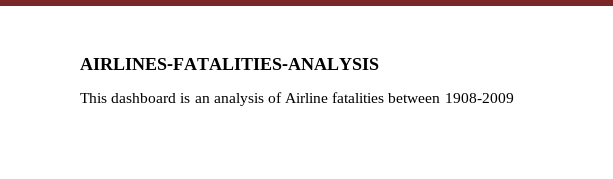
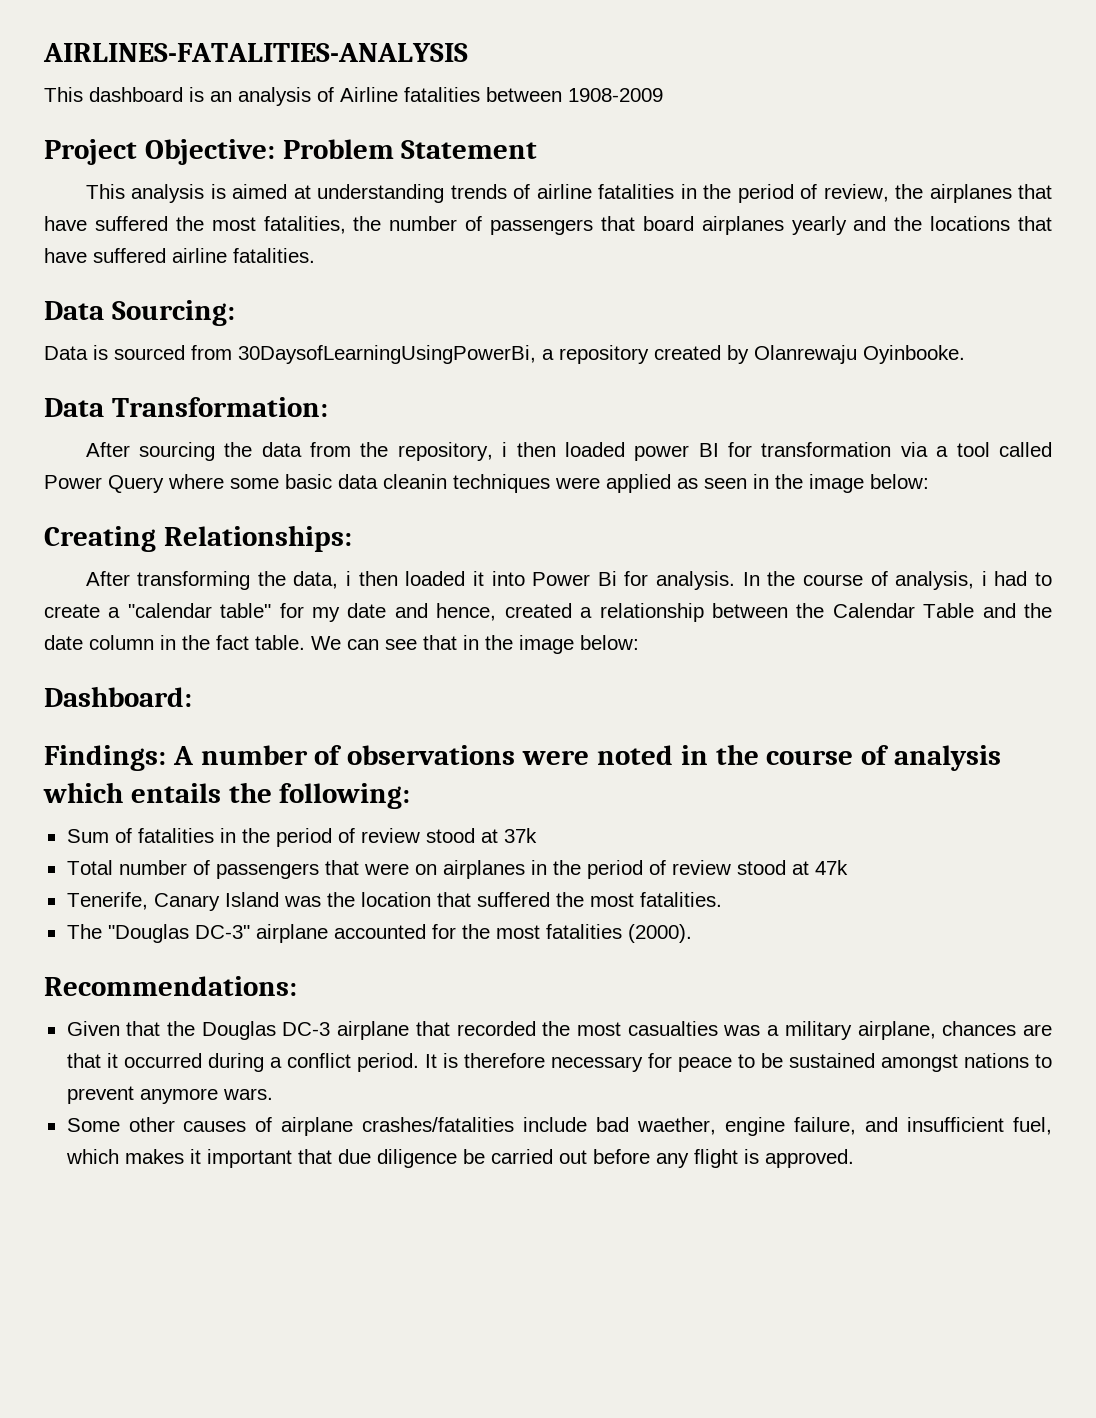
(514, 98) none -> [44,139,538,165] [85,184,1052,203] [44,216,1052,235] [44,248,315,263] [44,300,235,326] [44,345,965,364] [44,397,328,417] [85,442,1052,461] [44,474,929,493] [44,525,352,552] [85,571,1053,590] [44,603,1052,622] [44,635,639,654] [44,686,192,707] [44,744,1002,771] [43,782,411,809] [66,828,537,847] [66,860,848,879] [66,892,722,911] [66,924,692,943] [44,976,297,996] [66,1021,1053,1040] [66,1053,1052,1072] [66,1086,273,1104] [66,1117,1053,1136] [65,1149,854,1168] // Project Objective: Problem Statement // This analysis is aimed at understanding trends of airline fatalities in the period of review, the airplanes that have suffered the most fatalities, the number of passengers that board airplanes yearly and the locations that have suffered airline fatalities. // Data Sourcing: // Data is sourced from 30DaysofLearningUsingPowerBi, a repository created by Olanrewaju Oyinbooke. // Data Transformation: // After sourcing the data from the repository, i then loaded power BI for transformation via a tool called Power Query where some basic data cleanin techniques were applied as seen in the image below: // Creating Relationships: // After transforming the data, i then loaded it into Power Bi for analysis. In the course of analysis, i had to create a "calendar table" for my date and hence, created a relationship between the Calendar Table and the date column in the fact table. We can see that in the image below: // Dashboard: // Findings: A number of observations were noted in the course of analysis which entails the following: // Sum of fatalities in the period of review stood at 37k // Total number of passengers that were on airplanes in the period of review stood at 47k // Tenerife, Canary Island was the location that suffered the most fatalities. // The "Douglas DC-3" airplane accounted for the most fatalities (2000). // Recommendations: // Given that the Douglas DC-3 airplane that recorded the most casualties was a military airplane, chances are that it occurred during a conflict period. It is therefore necessary for peace to be sustained amongst nations to prevent anymore wars. // Some other causes of airplane crashes/fatalities include bad waether, engine failure, and insufficient fuel, which makes it important that due diligence be carried out before any flight is approved.

